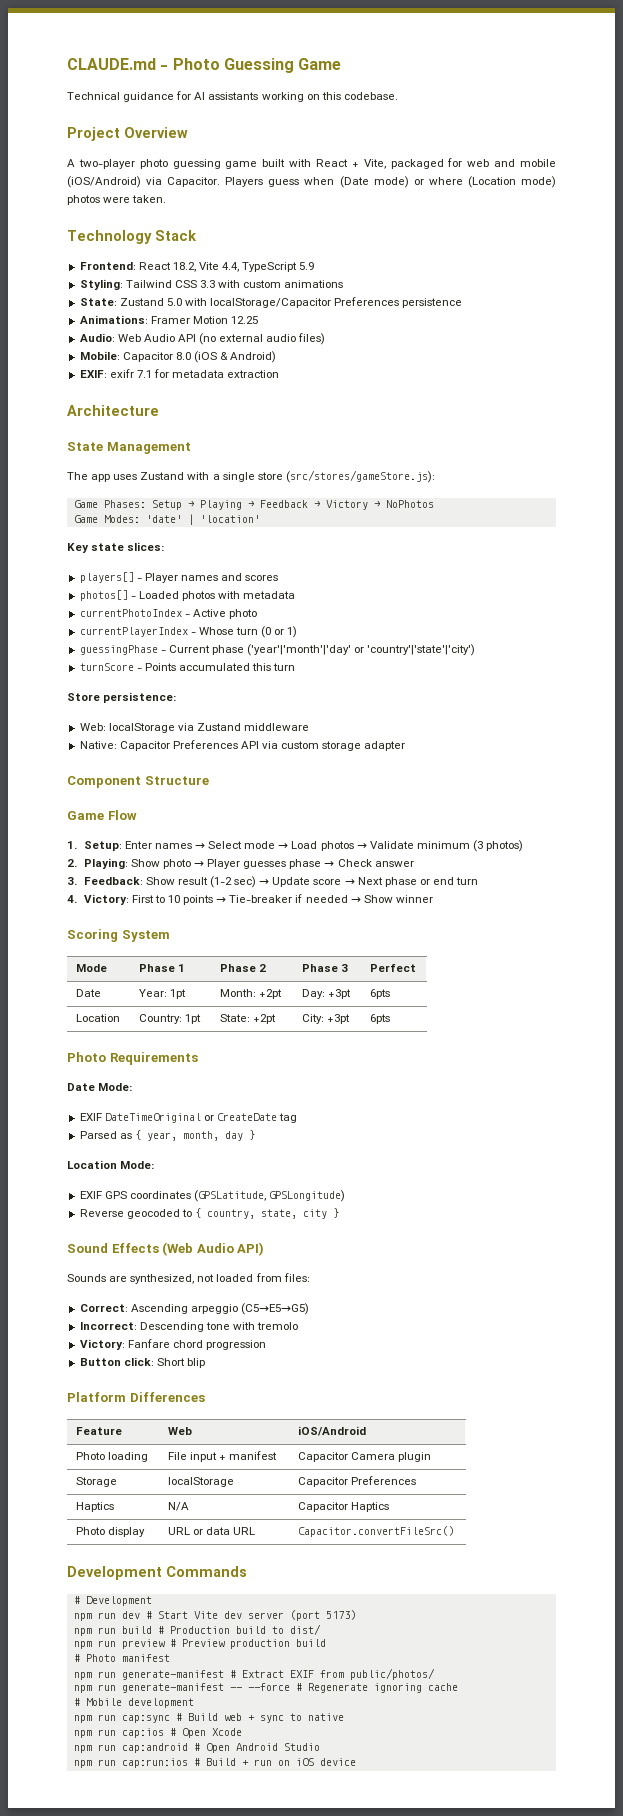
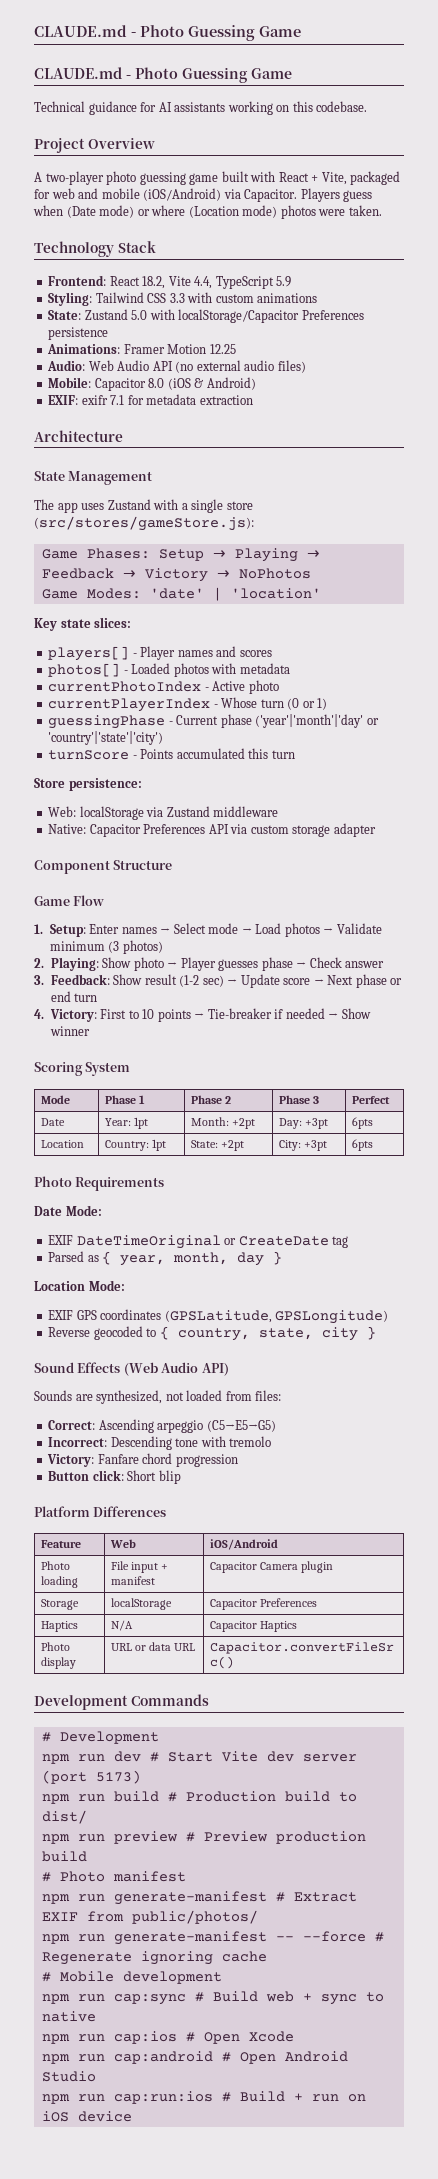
[67,58,342,73] CLAUDE.md - Photo Guessing Game -> [34,25,301,41] [34,67,292,83] CLAUDE.md - Photo Guessing Game // CLAUDE.md - Photo Guessing Game

